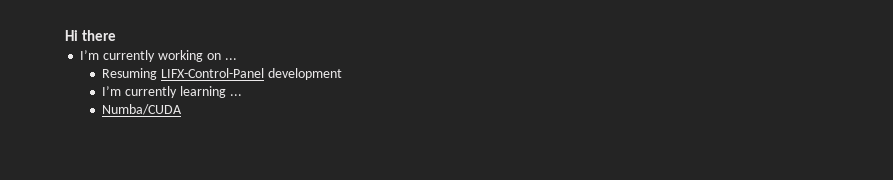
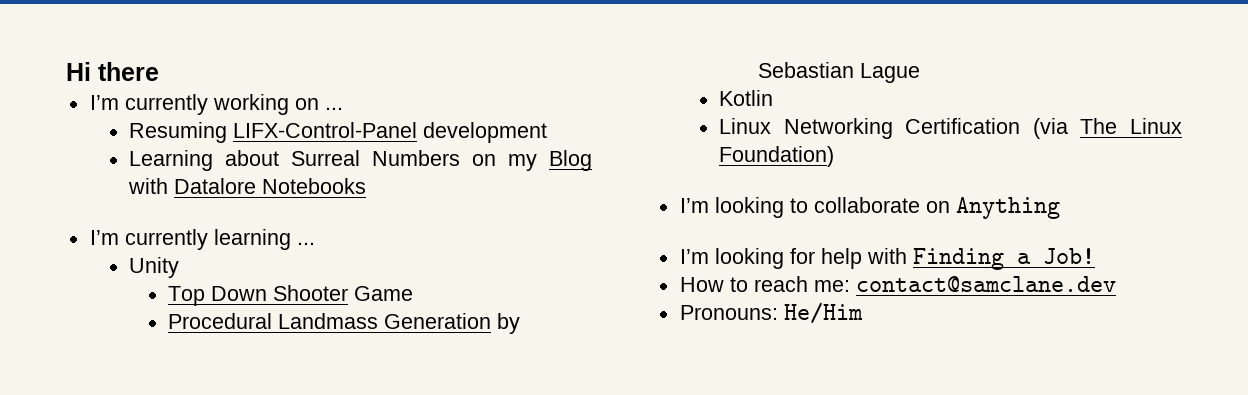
[102,86,242,98] [102,104,183,115] I’m currently learning ... // Numba/CUDA -> [129,150,592,171] [128,178,367,194] [89,229,315,250] [129,257,180,278] [168,285,414,306] [168,313,521,334] [758,62,921,83] [719,90,774,106] [719,118,1182,139] [719,146,835,167] [679,197,1060,219] [679,248,1095,270] [679,276,1116,292] [679,302,863,324] Learning about Surreal Numbers on my Blog with Datalore Notebooks // I’m currently learning ... // Unity // Top Down Shooter Game // Procedural Landmass Generation by Sebastian Lague // Kotlin // Linux Networking Certification (via The Linux Foundation) // I’m looking to collaborate on Anything // I’m looking for help with Finding a Job! // How to reach me: contact@samclane.dev // Pronouns: He/Him

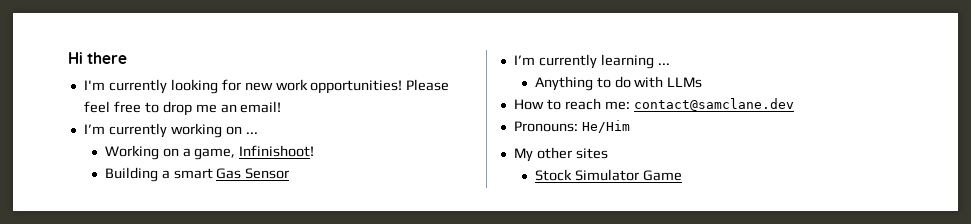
(159, 71) none -> [83,79,450,94] [83,101,282,116] // I'm currently looking for new work opportunities! Please feel free to drop me an email!
[129,122,548,143] [129,150,592,171] [128,178,367,194] [89,229,315,250] [129,257,180,278] [168,285,414,306] [168,313,521,334] [758,62,921,83] [719,90,774,106] [719,118,1182,139] [719,146,835,167] [679,197,1060,219] [679,248,1095,270] Resuming LIFX-Control-Panel development // Learning about Surreal Numbers on my Blog with Datalore Notebooks // I’m currently learning ... // Unity // Top Down Shooter Game // Procedural Landmass Generation by Sebastian Lague // Kotlin // Linux Networking Certification (via The Linux Foundation) // I’m looking to collaborate on Anything // I’m looking for help with Finding a Job! -> [104,145,315,160] [104,167,290,182] [513,54,670,69] [534,76,703,91] Working on a game, Infinishoot! // Building a smart Gas Sensor // I’m currently learning ... // Anything to do with LLMs
(863, 313) none -> [513,147,608,162] [534,169,682,181] // My other sites // Stock Simulator Game

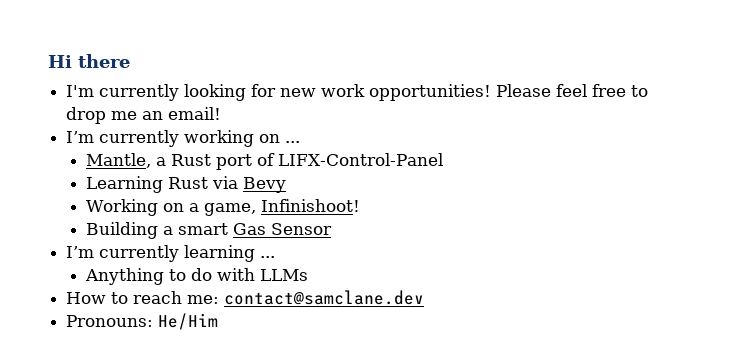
(258, 133) none -> [86,153,444,170] [86,176,287,193] // Mantle, a Rust port of LIFX-Control-Panel // Learning Rust via Bevy
[513,147,608,162] [534,169,682,181] // My other sites // Stock Simulator Game -> (219, 321) none

